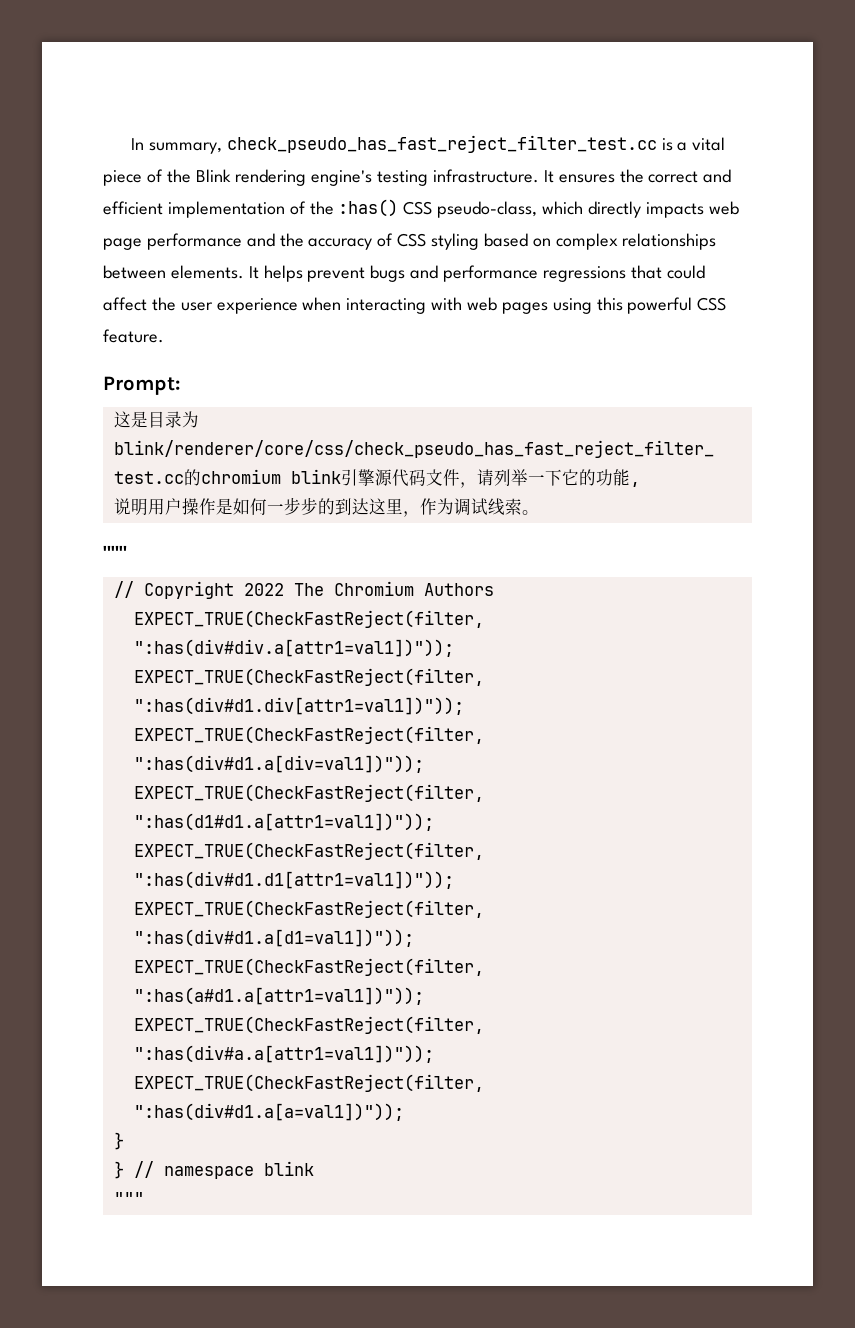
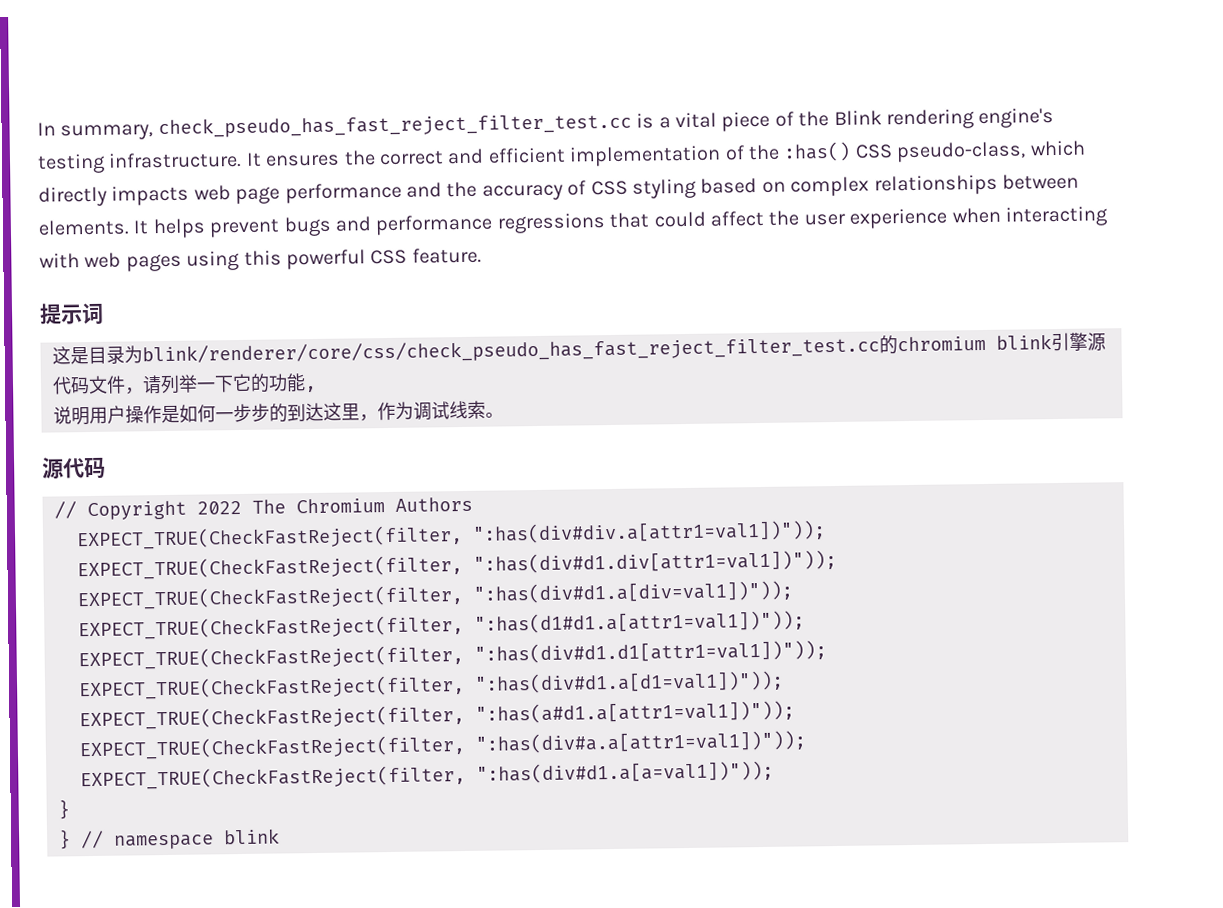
[103,376,181,395] Prompt: -> [39,302,104,325] 提示词
[103,545,127,560] """ -> [41,456,106,480] 源代码
[113,1192,144,1205] // """ -> (280, 836) none

